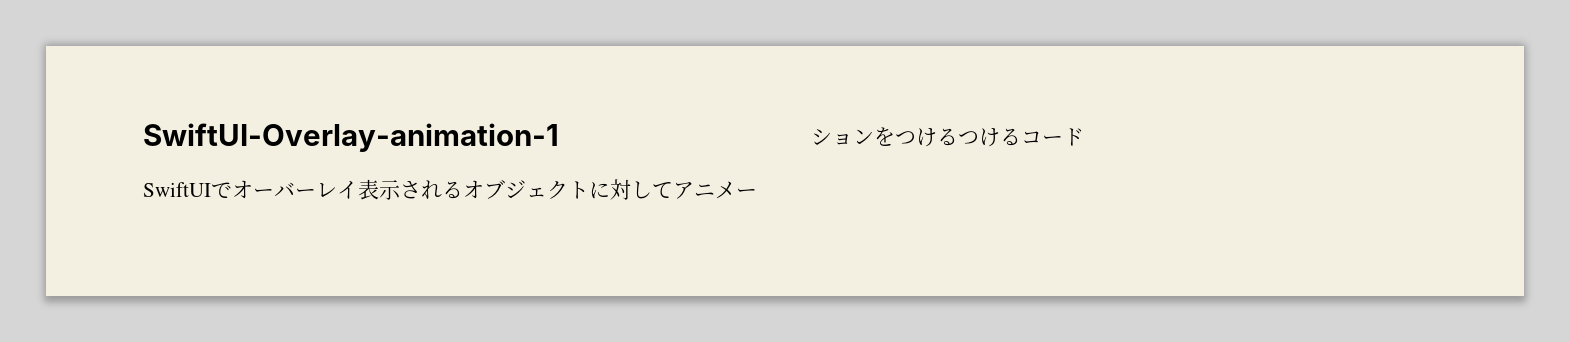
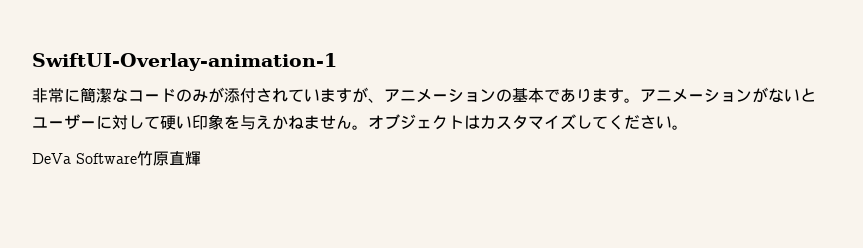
[143,179,757,200] [811,127,1084,147] SwiftUIでオーバーレイ表示されるオブジェクトに対してアニメーションをつけるつけるコード -> [32,87,816,103] [32,114,688,130] [32,150,201,166] 非常に簡潔なコードのみが添付されていますが、アニメーションの基本であります。アニメーションがないとユーザーに対して硬い印象を与えかねません。オブジェクトはカスタマイズしてください。 // DeVa Software竹原直輝

